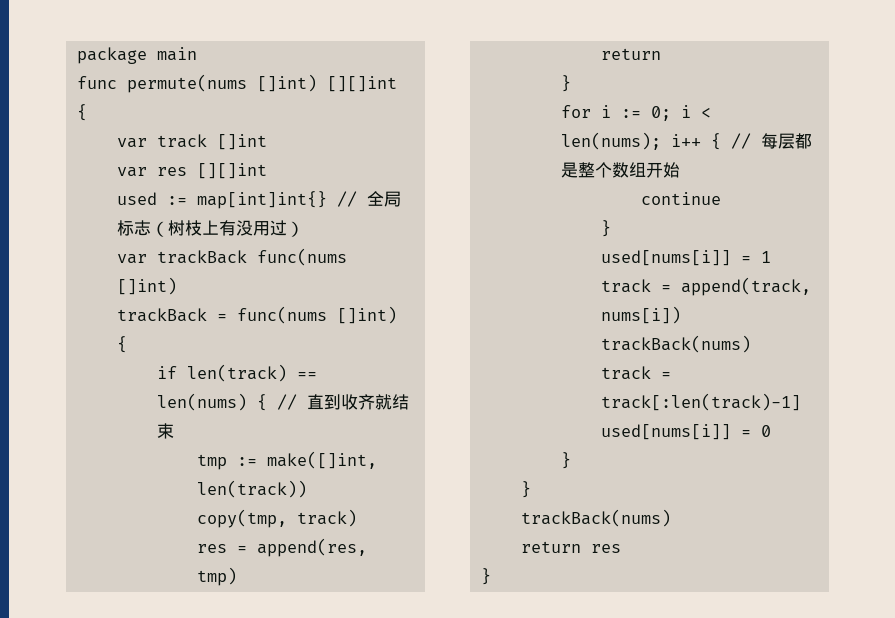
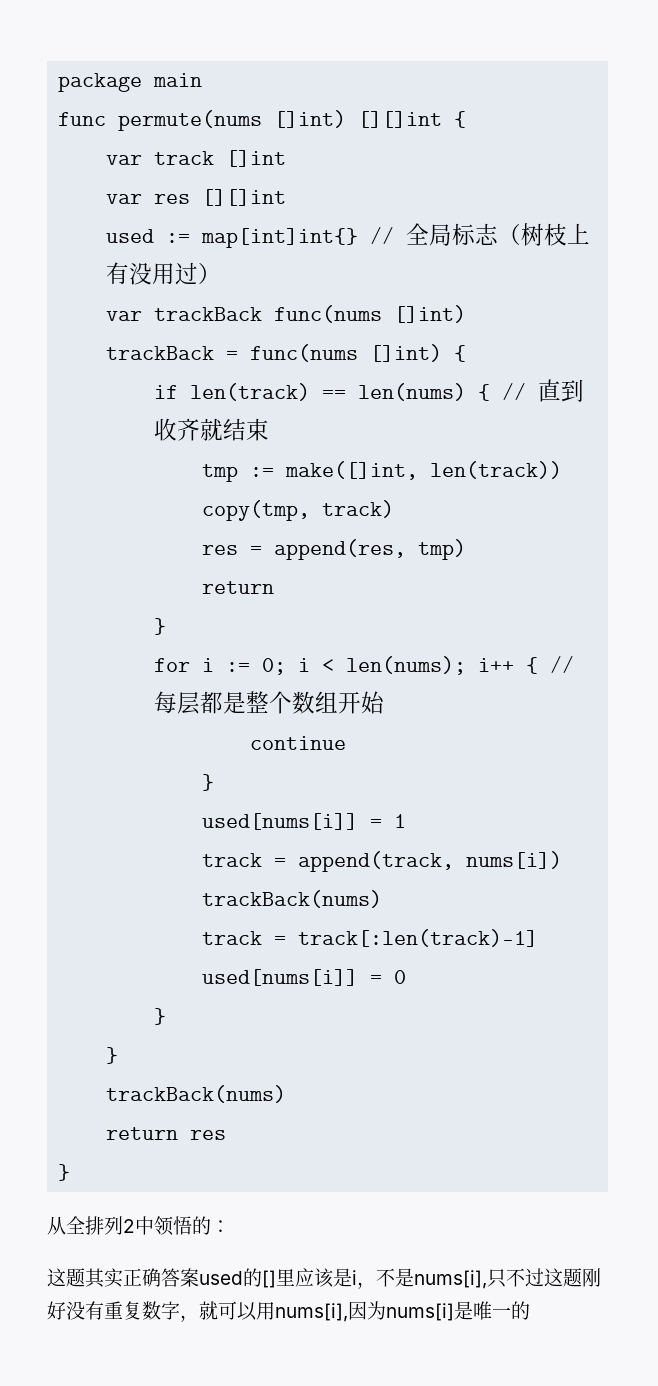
(491, 576) none -> [47,1216,230,1236] [47,1268,601,1289] [47,1301,530,1322] // 从全排列2中领悟的： // 这题其实正确答案used的[]里应该是i，不是nums[i],只不过这题刚好没有重复数字，就可以用nums[i],因为nums[i]是唯一的

